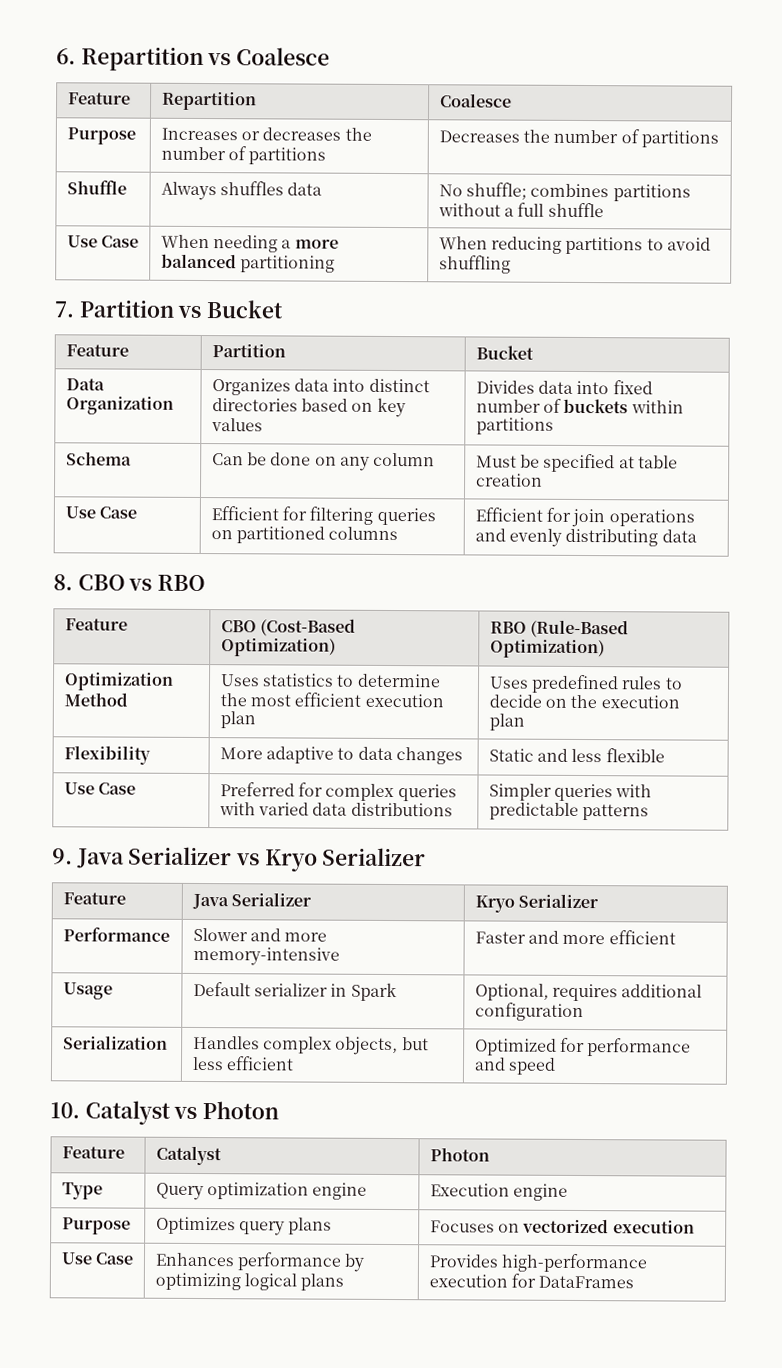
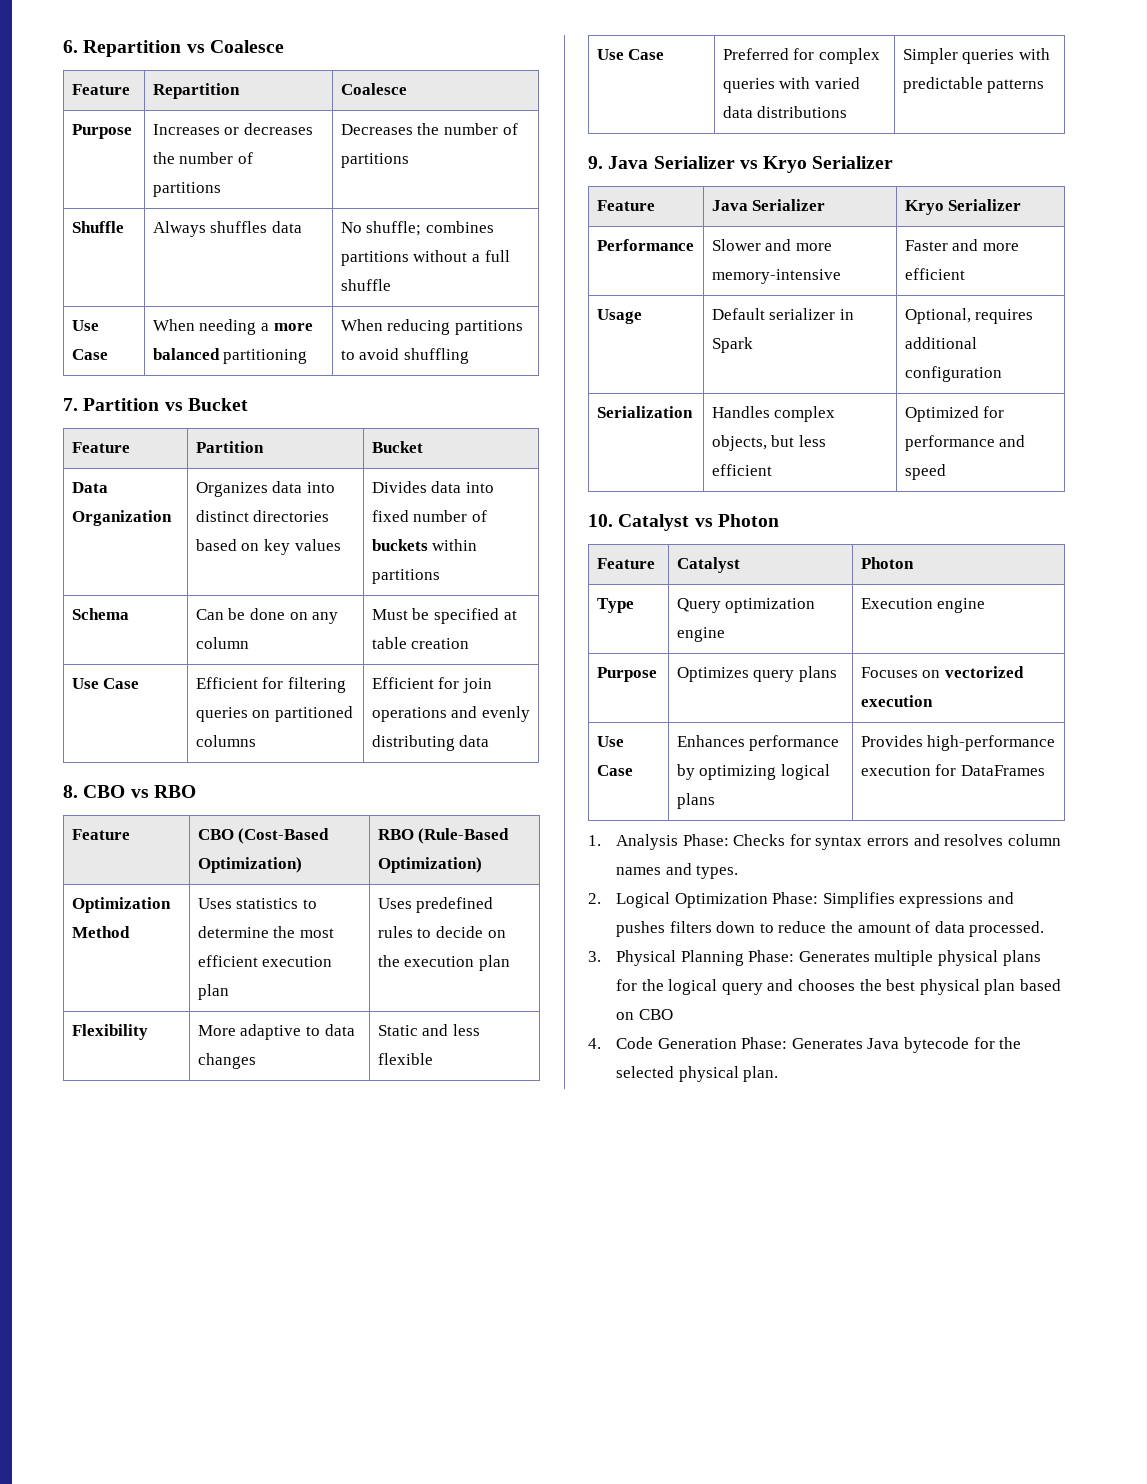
(635, 1282) none -> [588,834,1061,850] [616,863,739,879] [588,892,1014,908] [616,921,1045,937] [588,950,1041,966] [616,979,1061,995] [616,1009,673,1020] [588,1037,1022,1053] [616,1066,779,1082] // 1. Analysis Phase: Checks for syntax errors and resolves column names and types. // 2. Logical Optimization Phase: Simplifies expressions and pushes filters down to reduce the amount of data processed. // 3. Physical Planning Phase: Generates multiple physical plans for the logical query and chooses the best physical plan based on CBO // 4. Code Generation Phase: Generates Java bytecode for the selected physical plan.

